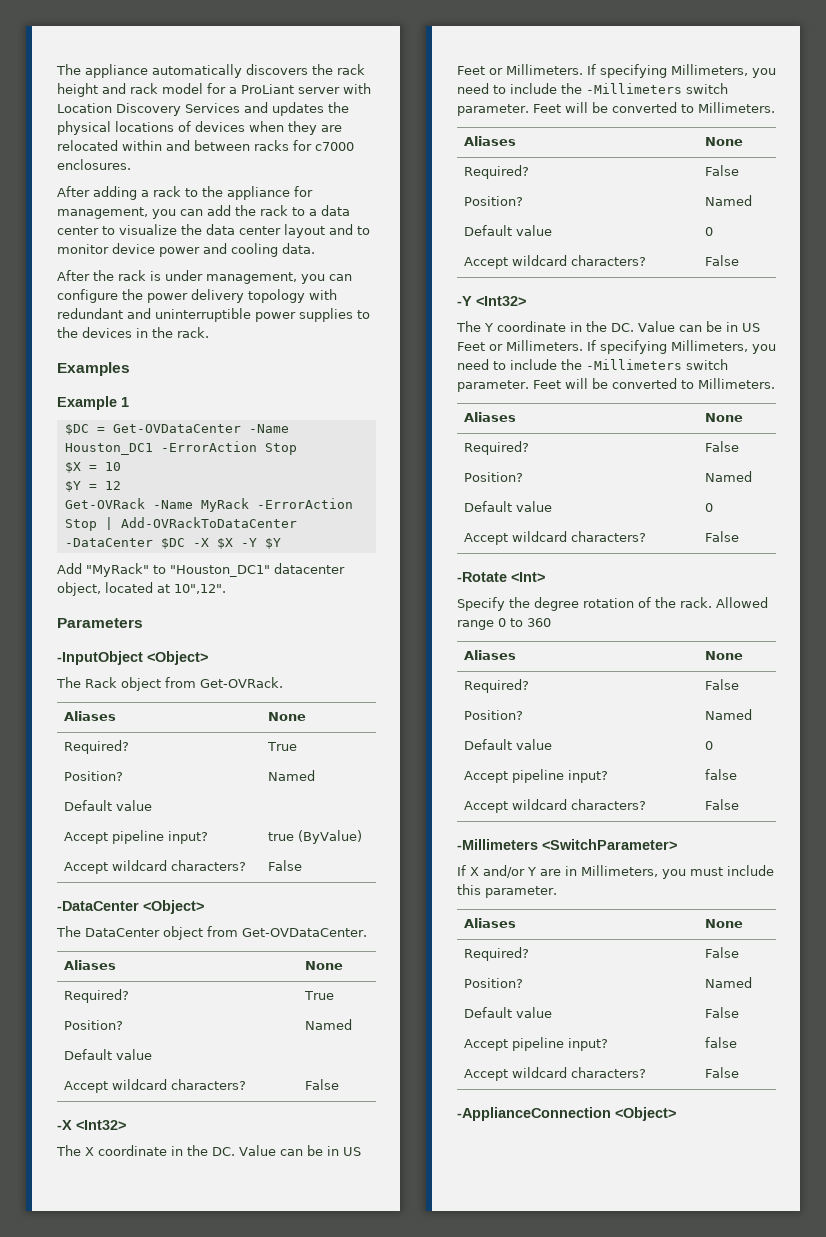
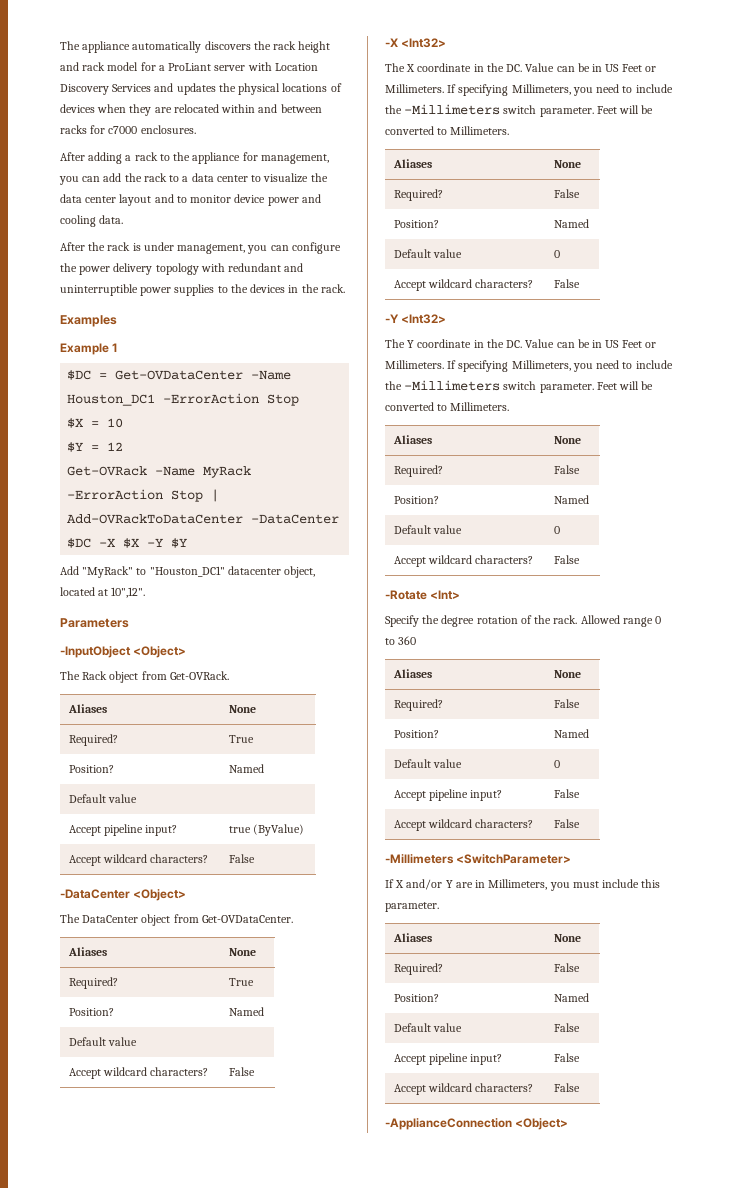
[705,769,738,780] false -> [554,789,581,798] False
[705,1037,738,1048] false -> [554,1053,581,1062] False

